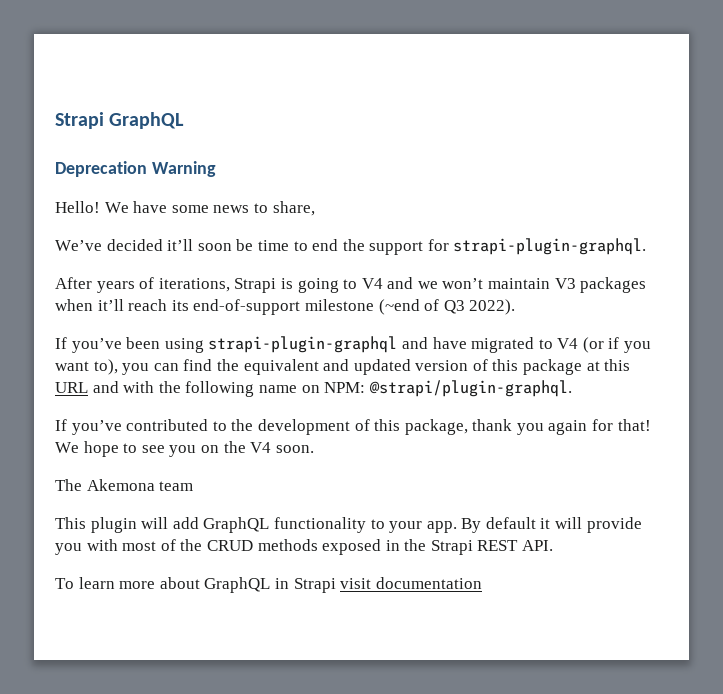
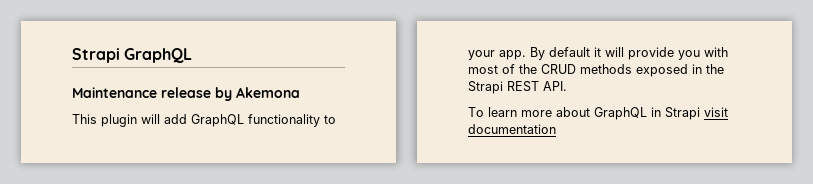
[55,161,216,177] [55,201,315,216] [55,238,647,255] [55,277,647,293] [55,299,516,315] [55,336,652,353] [55,359,631,375] [55,380,572,397] [55,419,651,435] [55,441,314,457] [55,479,82,491] Deprecation Warning // Hello! We have some news to share, // We’ve decided it’ll soon be time to end the support for strapi-plugin-graphql. // After years of iterations, Strapi is going to V4 and we won’t maintain V3 packages when it’ll reach its end-of-support milestone (~end of Q3 2022). // If you’ve been using strapi-plugin-graphql and have migrated to V4 (or if you want to), you can find the equivalent and updated version of this package at this URL and with the following name on NPM: @strapi/plugin-graphql. // If you’ve contributed to the development of this package, thank you again for that! We hope to see you on the V4 soon. // The -> [72,87,232,101] Maintenance release by
[159,481,194,491] team -> (300, 92) none

